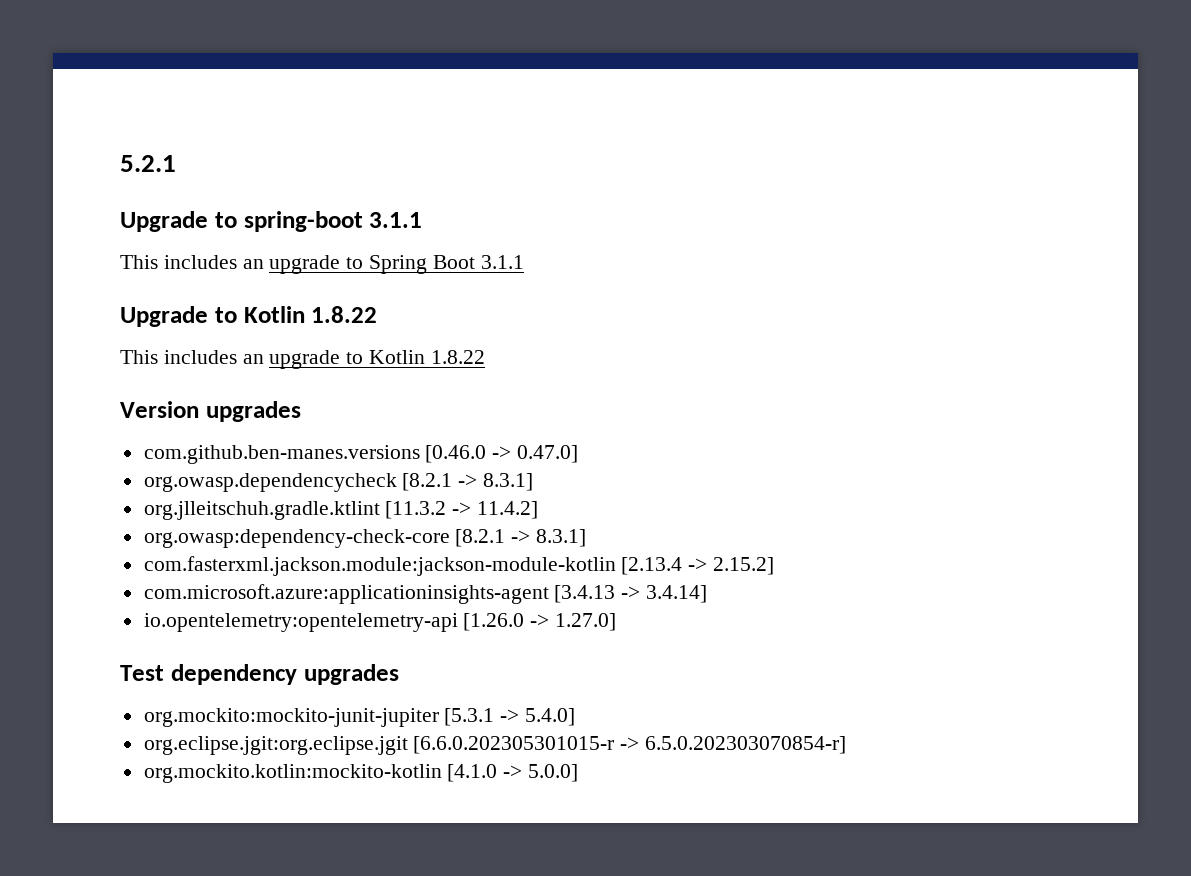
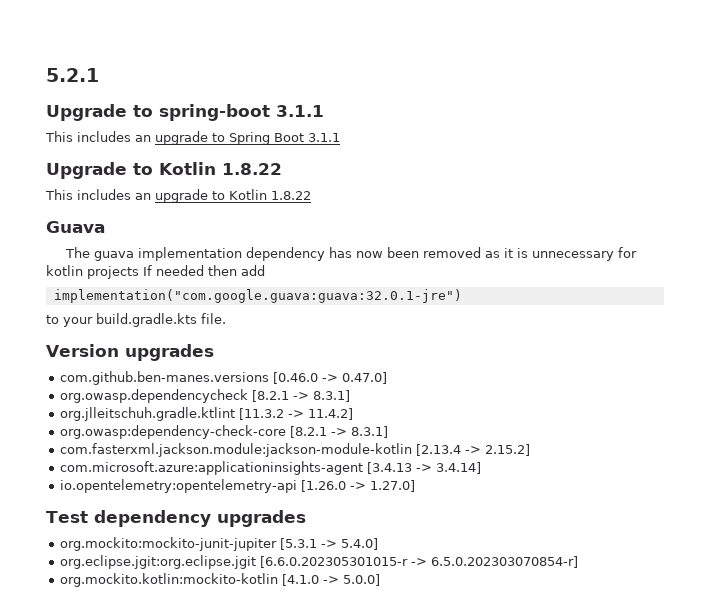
(485, 357) none -> [46,221,105,233] [65,247,638,261] [46,265,265,279] [53,289,462,303] [46,313,226,327] // Guava // The guava implementation dependency has now been removed as it is unnecessary for kotlin projects If needed then add // implementation("com.google.guava:guava:32.0.1-jre") // to your build.gradle.kts file.

